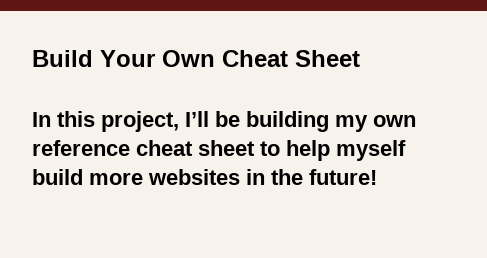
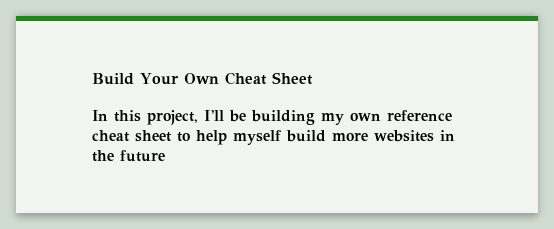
[309,169,377,185] future! -> [120,150,165,162] future

